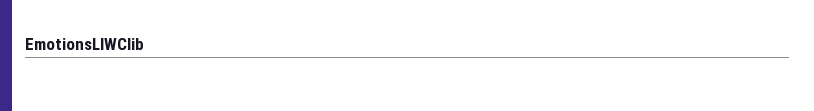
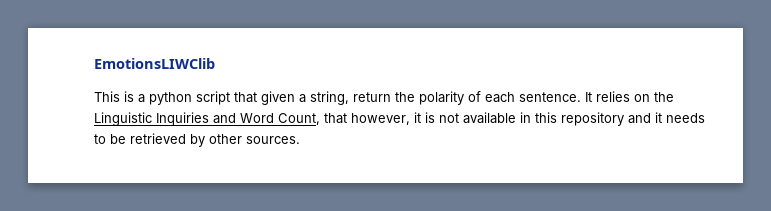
(144, 44) none -> [94,91,674,105] [94,112,705,126] [94,133,300,147] // This is a python script that given a string, return the polarity of each sentence. It relies on the Linguistic Inquiries and Word Count, that however, it is not available in this repository and it needs to be retrieved by other sources.

